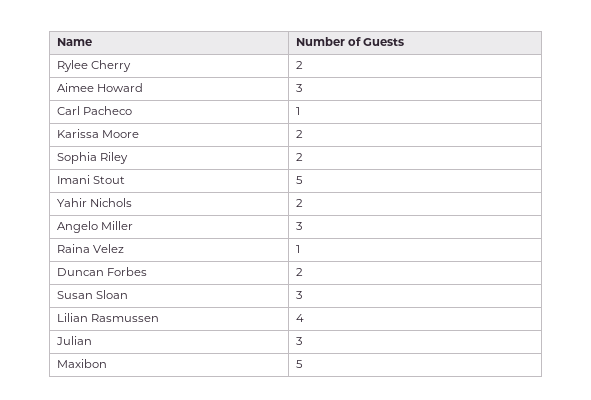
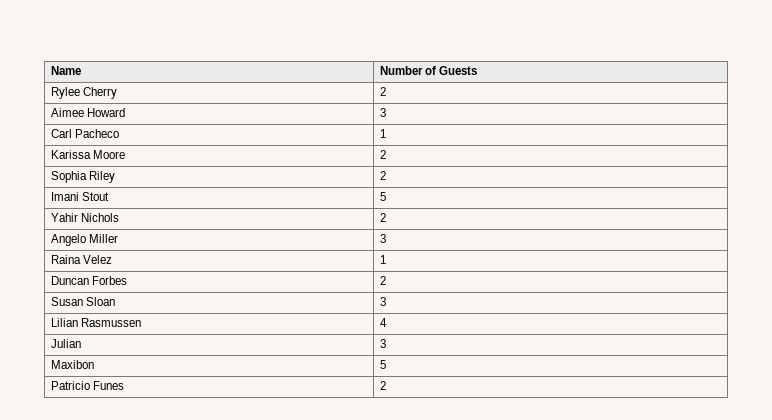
(304, 364) none -> [50,381,124,390] [379,381,386,390] // Patricio Funes | 2

